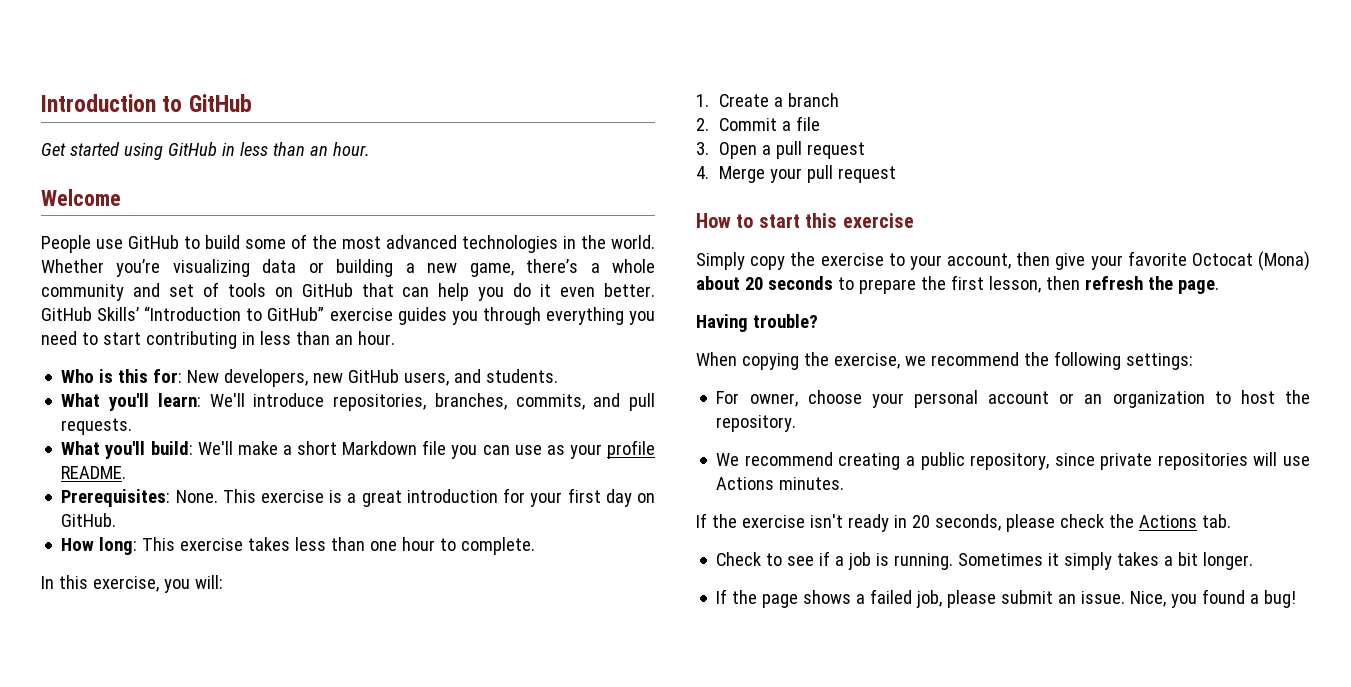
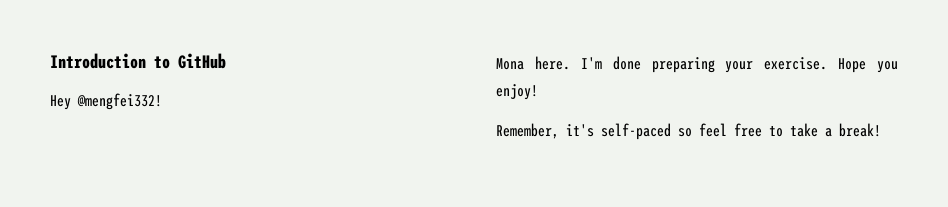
[41,142,370,160] [41,189,121,206] [41,234,655,253] [41,259,655,277] [41,282,656,301] [41,306,656,325] [41,331,395,349] [61,369,559,387] [61,393,655,411] [61,418,133,435] [61,440,655,459] [61,466,127,479] [61,488,655,507] [61,513,117,527] [61,537,536,555] [41,575,223,593] [696,93,840,107] [696,116,821,131] [696,141,866,159] [696,165,897,183] [696,213,914,228] [696,251,1310,271] [696,275,1219,294] [696,314,818,332] [696,351,1193,370] [716,390,1310,408] [716,415,797,432] [716,452,1310,470] [716,477,845,490] [696,513,1231,532] [716,551,1254,570] [716,589,1297,608] Get started using GitHub in less than an hour. // Welcome // People use GitHub to build some of the most advanced technologies in the world. Whether you’re visualizing data or building a new game, there’s a whole community and set of tools on GitHub that can help you do it even better. GitHub Skills’ “Introduction to GitHub” exercise guides you through everything you need to start contributing in less than an hour. // Who is this for: New developers, new GitHub users, and students. // What you'll learn: We'll introduce repositories, branches, commits, and pull requests. // What you'll build: We'll make a short Markdown file you can use as your profile README. // Prerequisites: None. This exercise is a great introduction for your first day on GitHub. // How long: This exercise takes less than one hour to complete. // In this exercise, you will: // 1. Create a branch // 2. Commit a file // 3. Open a pull request // 4. Merge your pull request // How to start this exercise // Simply copy the exercise to your account, then give your favorite Octocat (Mona) about 20 seconds to prepare the first lesson, then refresh the page. // Having trouble? // When copying the exercise, we recommend the following settings: // For owner, choose your personal account or an organization to host the repository. // We recommend creating a public repository, since private repositories will use Actions minutes. // If the exercise isn't ready in 20 seconds, please check the Actions tab. // Check to see if a job is running. Sometimes it simply takes a bit longer. // If the page shows a failed job, please submit an issue. Nice, you found a bug! -> [50,93,162,110] [496,56,898,73] [496,84,538,100] [496,123,881,140] Hey @mengfei332! // Mona here. I'm done preparing your exercise. Hope you enjoy! // Remember, it's self-paced so feel free to take a break!

